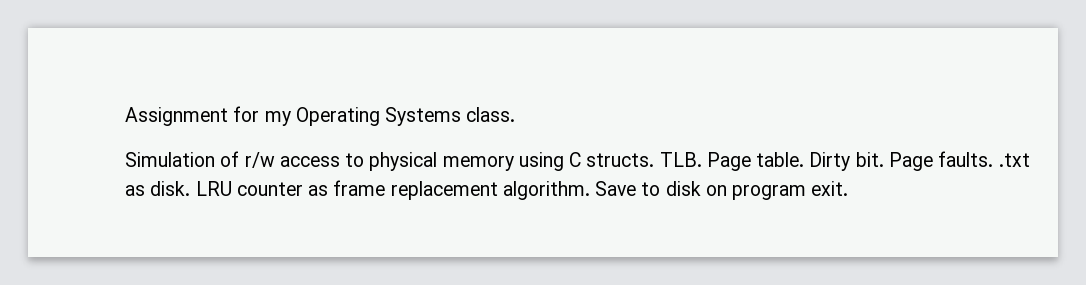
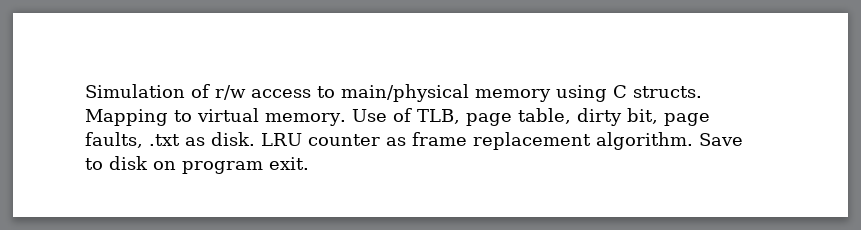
[125,106,516,126] Assignment for my Operating Systems class. // -> (85, 91) none
[369,152,438,171] physical -> [341,84,469,102] main/physical
[659,151,994,171] TLB. Page table. Dirty bit. Page faults. -> [85,108,710,126] [85,132,143,148] Mapping to virtual memory. Use of TLB, page table, dirty bit, page faults,

